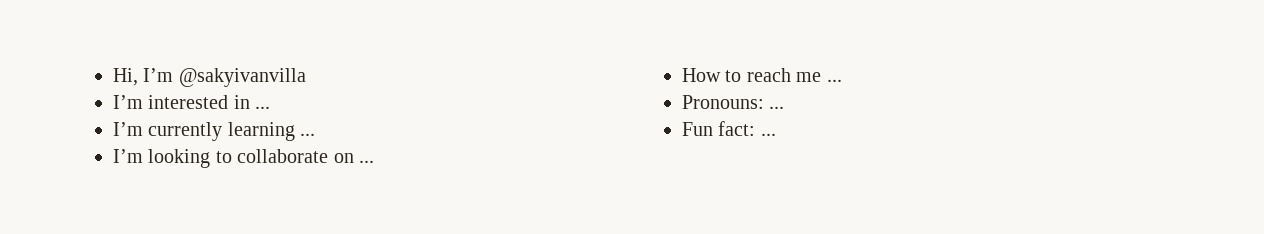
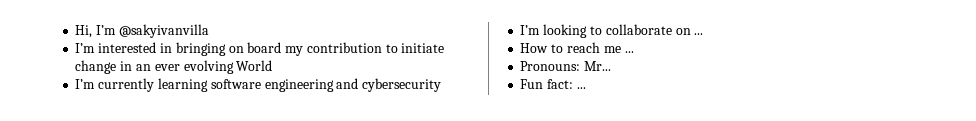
[255,106,271,109] ... -> [175,42,445,56] [75,60,273,74] bringing on board my contribution to initiate change in an ever evolving World
[300,133,316,136] ... -> [210,78,442,92] software engineering and cybersecurity
[769,106,785,109] ... -> [584,61,612,71] Mr...

